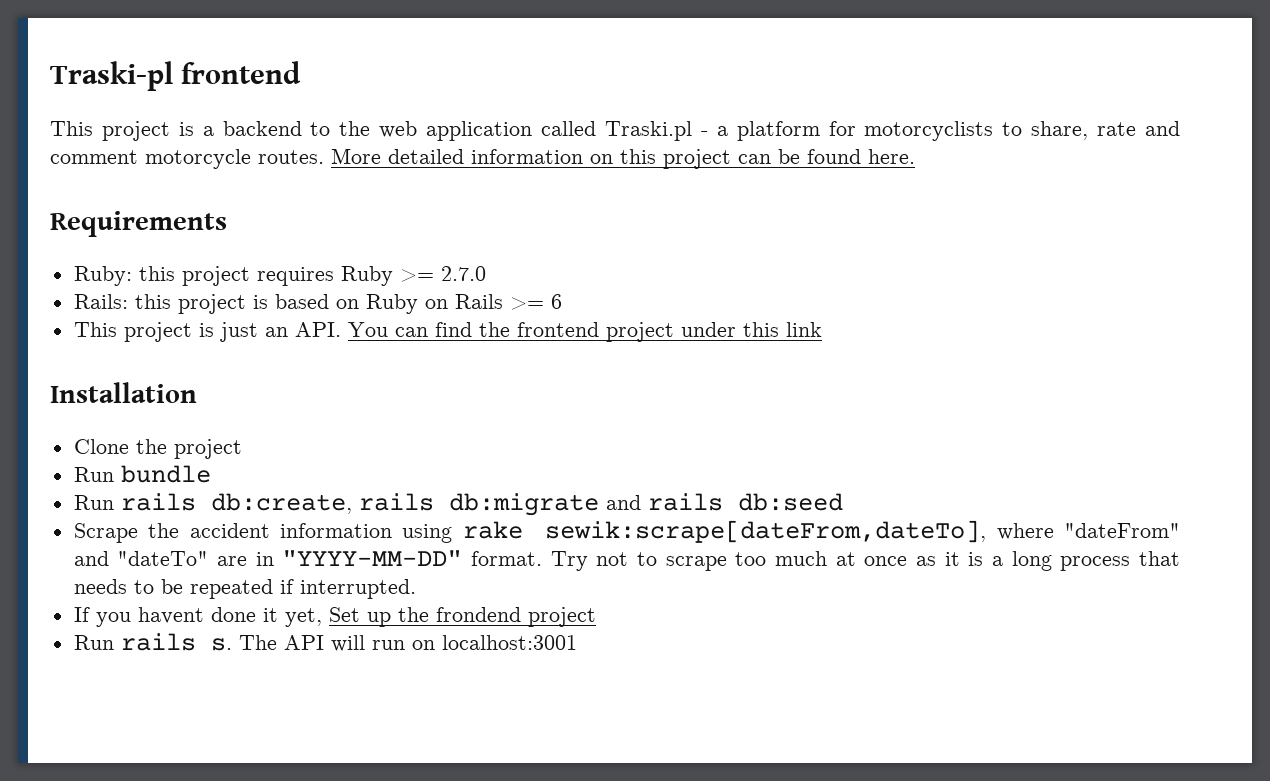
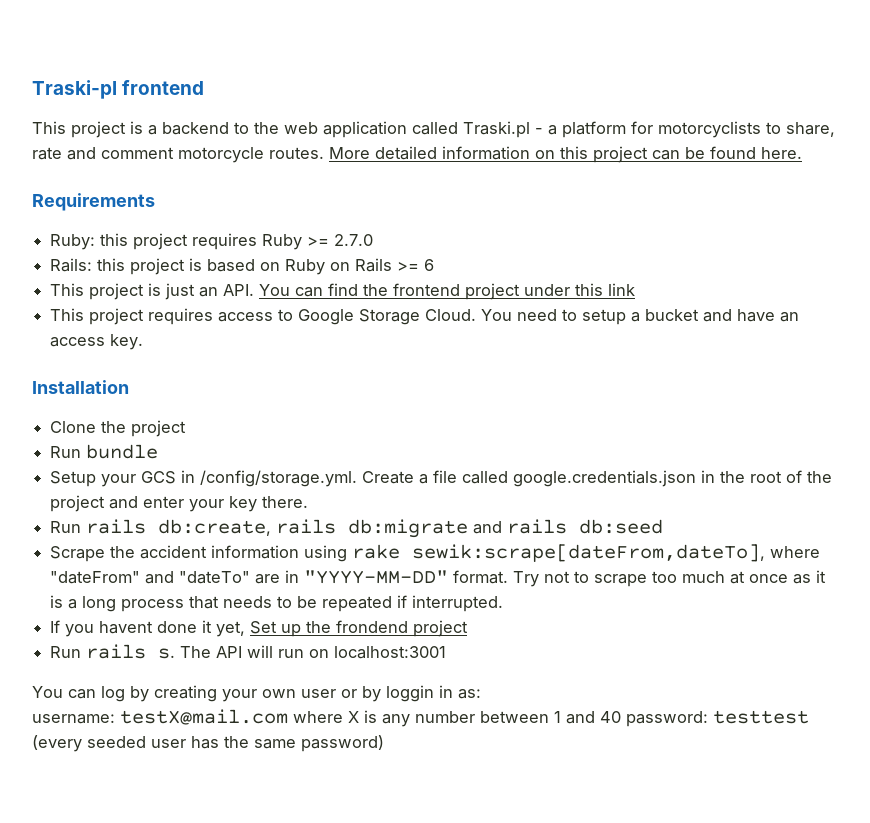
(822, 329) none -> [50,308,800,325] [50,334,144,350] // This project requires access to Google Storage Cloud. You need to setup a bucket and have an access key.
(211, 474) none -> [50,470,833,487] [50,495,309,512] // Setup your GCS in /config/storage.yml. Create a file called google.credentials.json in the root of the project and enter your key there.
(577, 642) none -> [32,685,481,702] [32,709,809,727] [32,735,384,752] // You can log by creating your own user or by loggin in as: // username: testX@mail.com where X is any number between 1 and 40 password: testtest (every seeded user has the same password)

